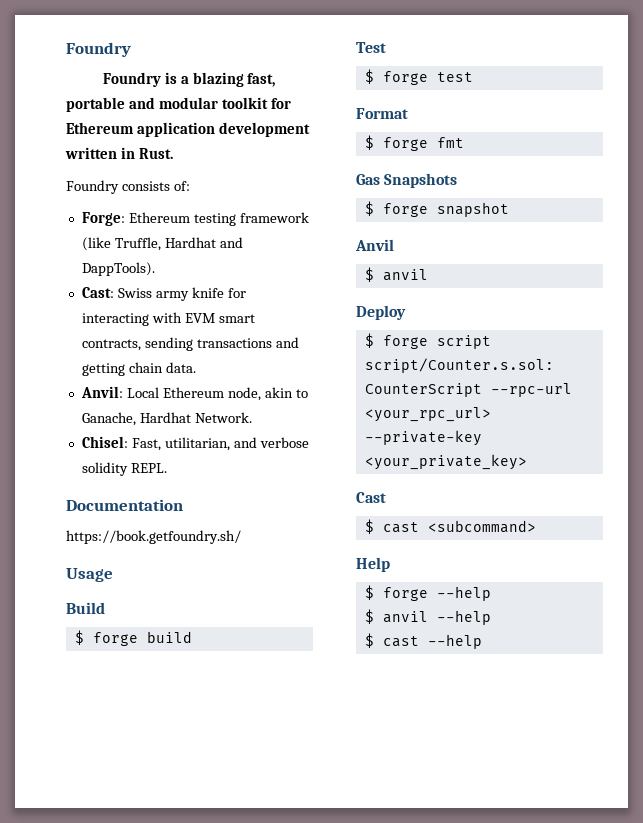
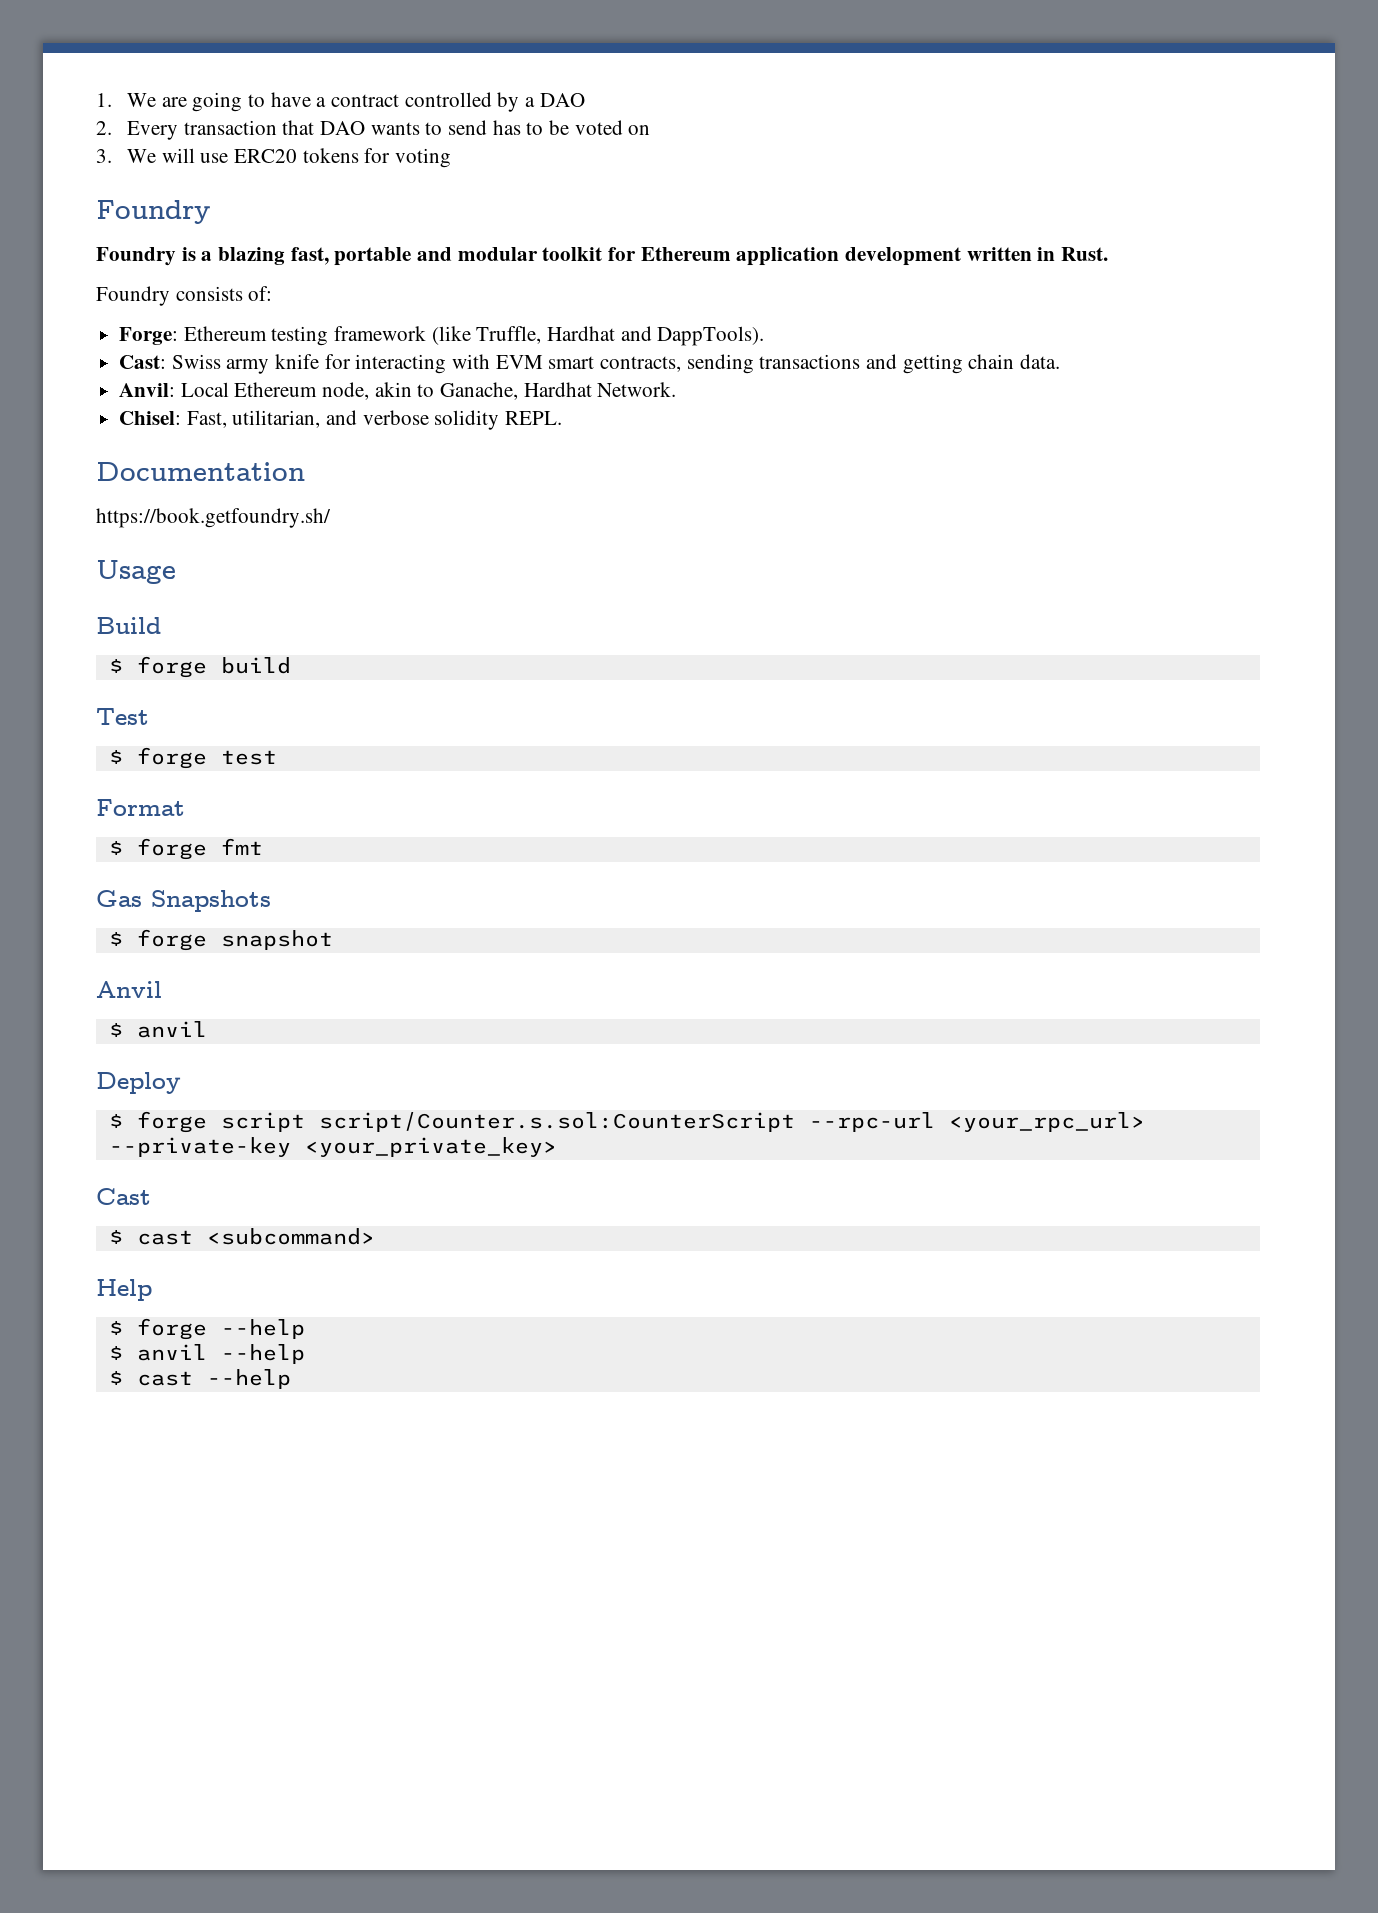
(66, 49) none -> [96,92,585,112] [96,120,651,140] [96,148,452,168] 1. We are going to have a contract controlled by a DAO // 2. Every transaction that DAO wants to send has to be voted on // 3. We will use ERC20 tokens for voting //

